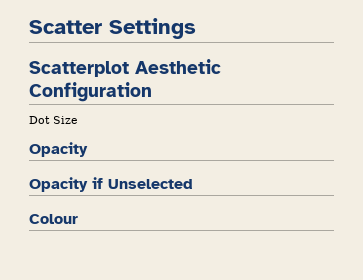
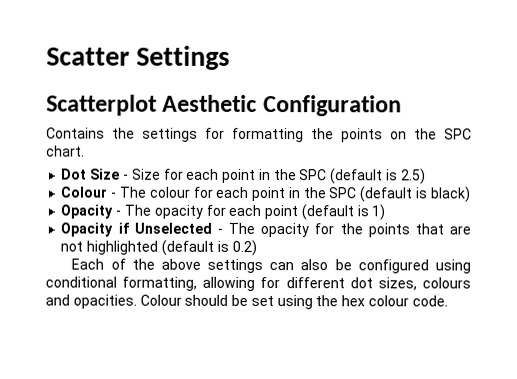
[29,116,78,124] [29,142,88,157] [29,177,193,192] [29,214,78,224] Dot Size // Opacity // Opacity if Unselected // Colour -> [46,127,472,143] [46,145,85,157] [61,168,426,185] [60,186,471,203] [60,204,386,221] [60,222,472,238] [60,239,257,256] [71,258,471,274] [45,276,471,291] [45,294,448,310] Contains the settings for formatting the points on the SPC chart. // Dot Size - Size for each point in the SPC (default is 2.5) // Colour - The colour for each point in the SPC (default is black) // Opacity - The opacity for each point (default is 1) // Opacity if Unselected - The opacity for the points that are not highlighted (default is 0.2) // Each of the above settings can also be configured using conditional formatting, allowing for different dot sizes, colours and opacities. Colour should be set using the hex colour code.

